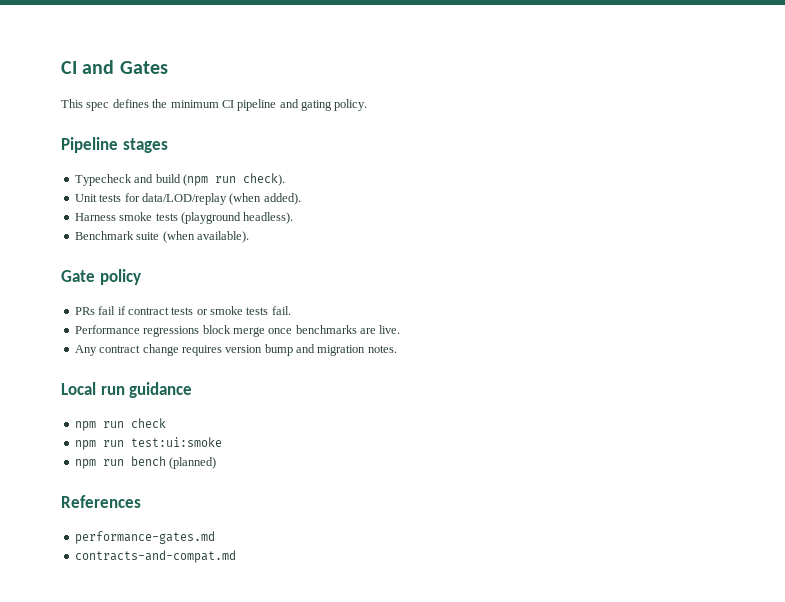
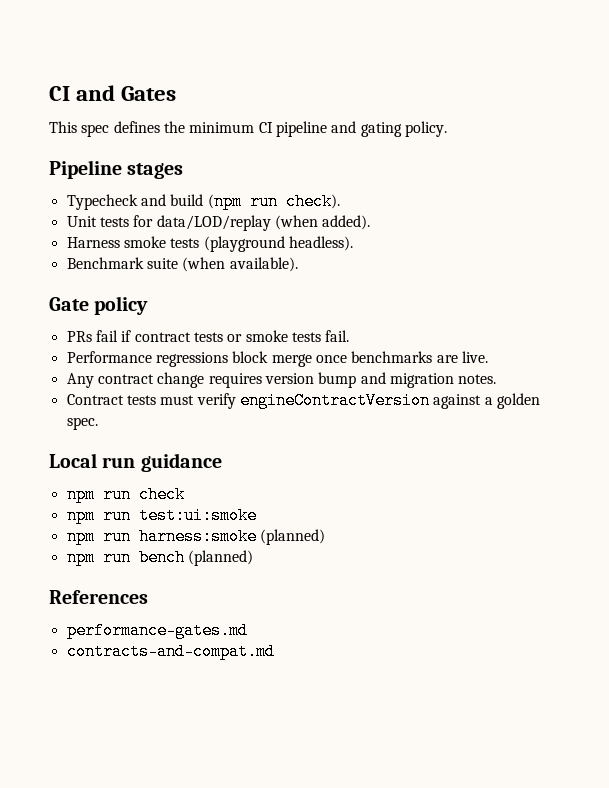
(397, 349) none -> [66,392,540,409] [66,417,98,430] // Contract tests must verify engineContractVersion against a golden spec.
(222, 442) none -> [66,528,325,545] // npm run harness:smoke (planned)

